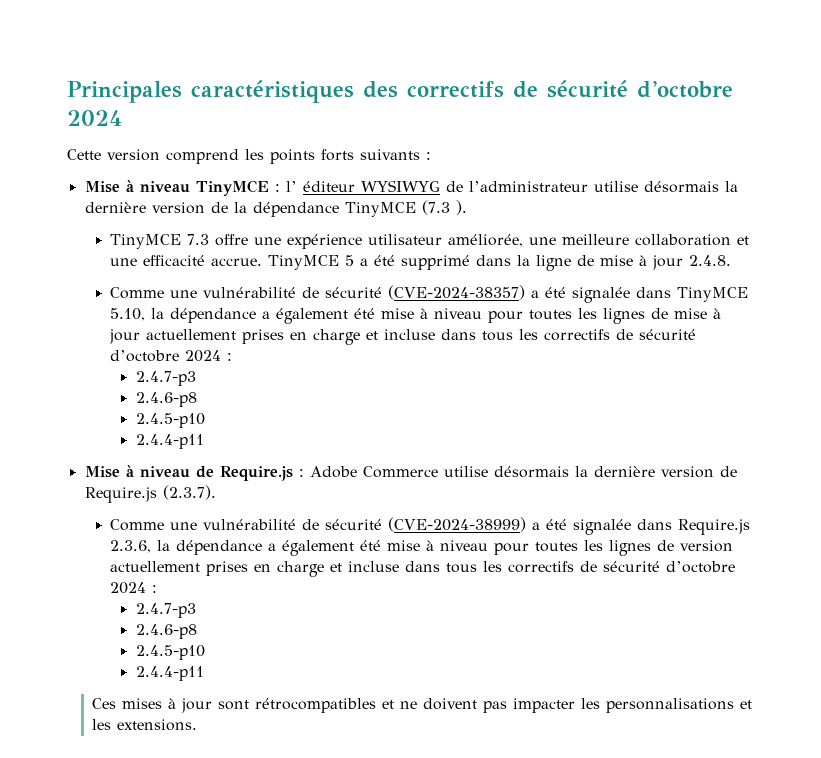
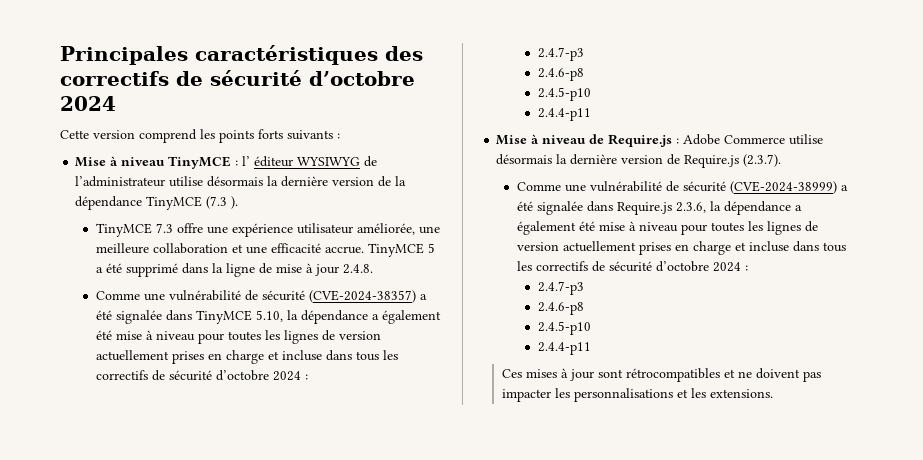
[674,308,722,319] [109,329,141,344] mise à jour -> [339,331,382,340] version

